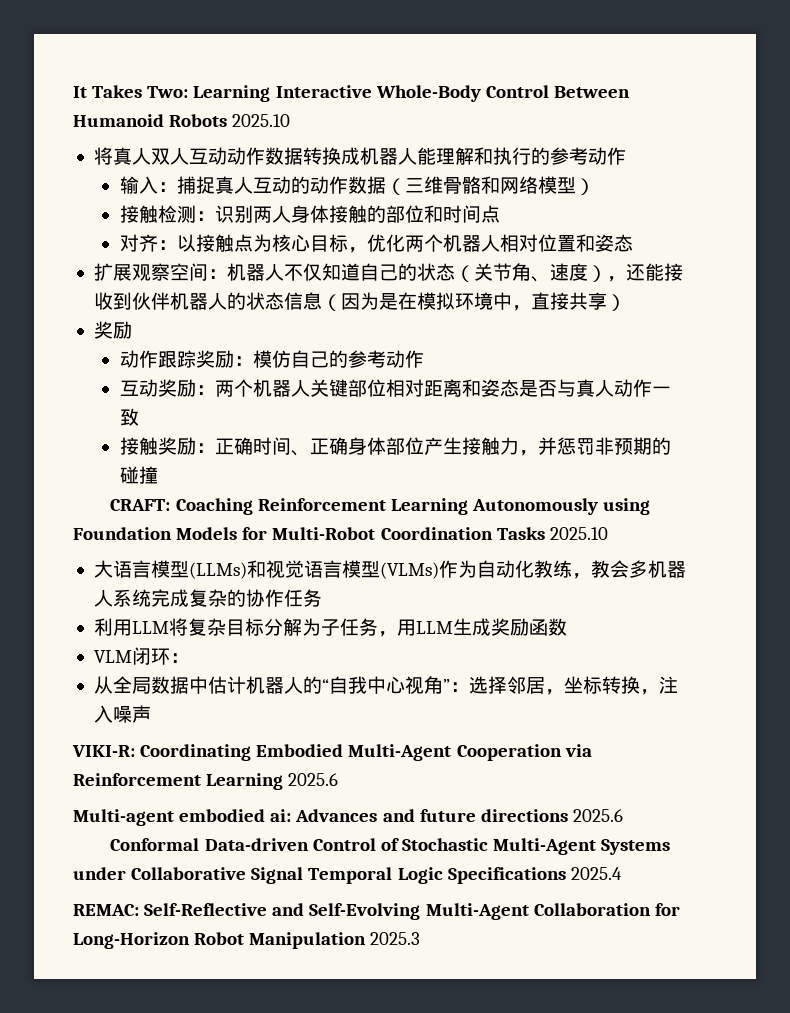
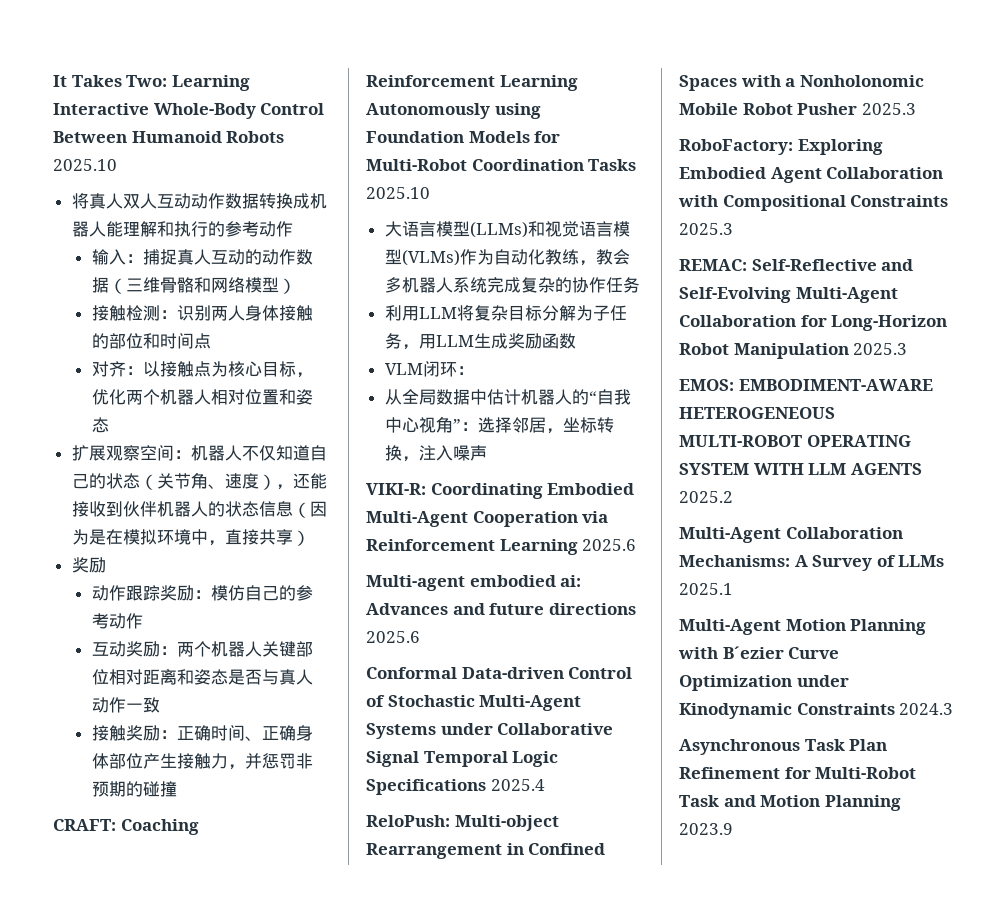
(622, 873) none -> [366,815,559,831] [366,843,606,859] [679,75,924,91] [679,103,916,115] [679,139,883,155] [679,167,944,183] [678,195,949,211] [679,223,733,235] // ReloPush: Multi-object Rearrangement in Confined Spaces with a Nonholonomic Mobile Robot Pusher 2025.3 // RoboFactory: Exploring Embodied Agent Collaboration with Compositional Constraints 2025.3
(421, 938) none -> [679,379,933,391] [679,407,835,419] [679,435,911,447] [679,463,922,475] [679,491,733,503] [679,527,903,543] [679,555,945,571] [679,583,733,595] [679,619,927,635] [678,646,840,659] [679,675,849,691] [679,703,954,719] [679,739,888,755] [679,767,917,779] [679,795,901,811] [679,823,733,835] // EMOS: EMBODIMENT-AWARE HETEROGENEOUS MULTI-ROBOT OPERATING SYSTEM WITH LLM AGENTS 2025.2 // Multi-Agent Collaboration Mechanisms: A Survey of LLMs 2025.1 // Multi-Agent Motion Planning with B´ezier Curve Optimization under Kinodynamic Constraints 2024.3 // Asynchronous Task Plan Refinement for Multi-Robot Task and Motion Planning 2023.9

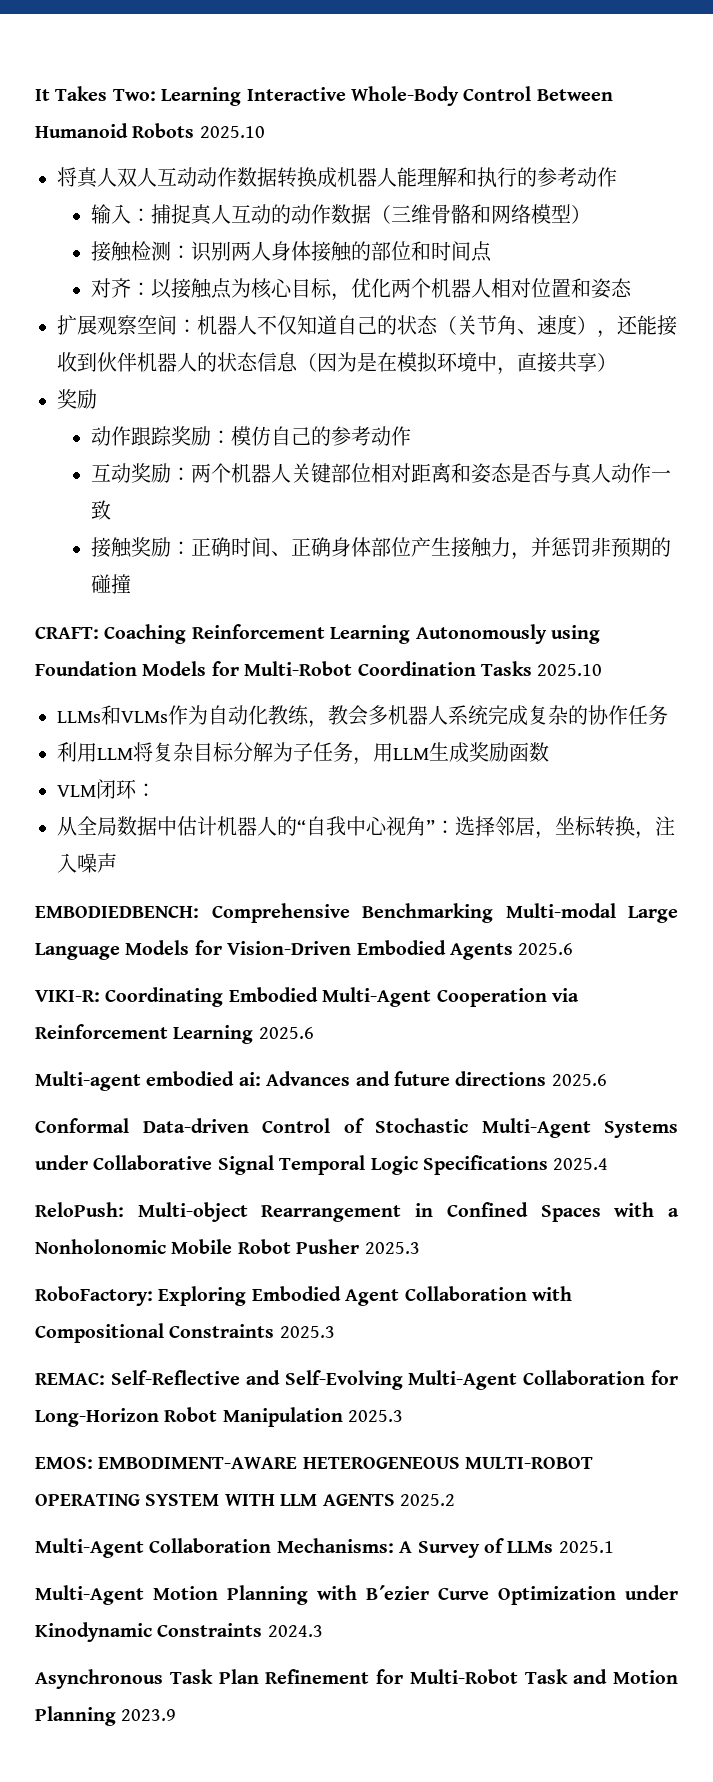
[384,221,630,238] [384,249,460,266] 大语言模型(LLMs)和视觉语言模型(VLMs) -> [57,705,168,725] LLMs和VLMs
(487, 453) none -> [35,903,678,923] [35,940,574,960] // EMBODIEDBENCH: Comprehensive Benchmarking Multi-modal Large Language Models for Vision-Driven Embodied Agents 2025.6

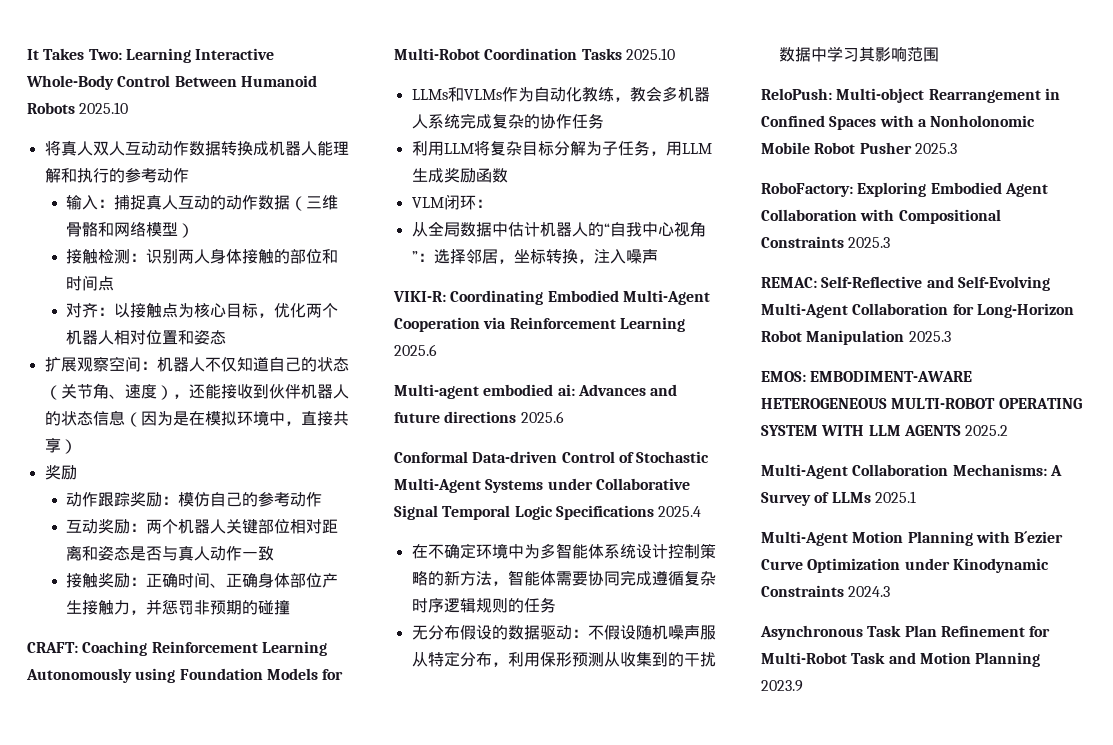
[35,903,678,923] [35,940,574,960] // EMBODIEDBENCH: Comprehensive Benchmarking Multi-modal Large Language Models for Vision-Driven Embodied Agents 2025.6 -> (658, 256) none
(609, 1164) none -> [411,543,716,559] [411,570,716,586] [411,597,556,613] [411,624,716,640] [411,651,716,667] [778,46,939,62] // 在不确定环境中为多智能体系统设计控制策略的新方法，智能体需要协同完成遵循复杂时序逻辑规则的任务 // 无分布假设的数据驱动：不假设随机噪声服从特定分布，利用保形预测从收集到的干扰数据中学习其影响范围

